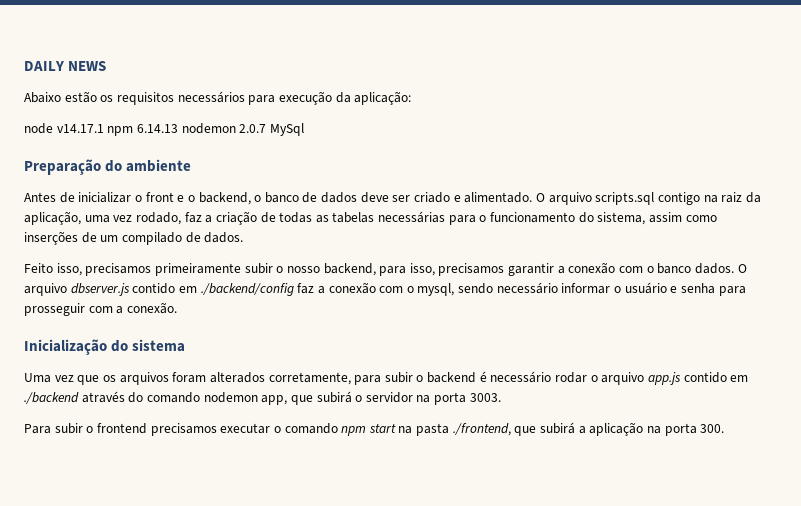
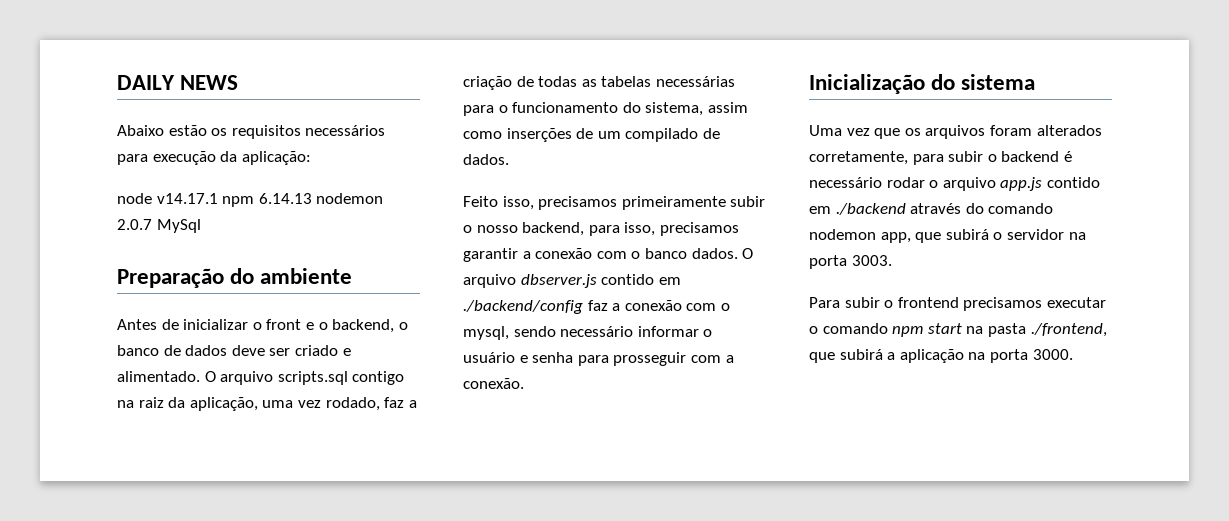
[700,424,725,433] 300. -> [1032,349,1073,360] 3000.

